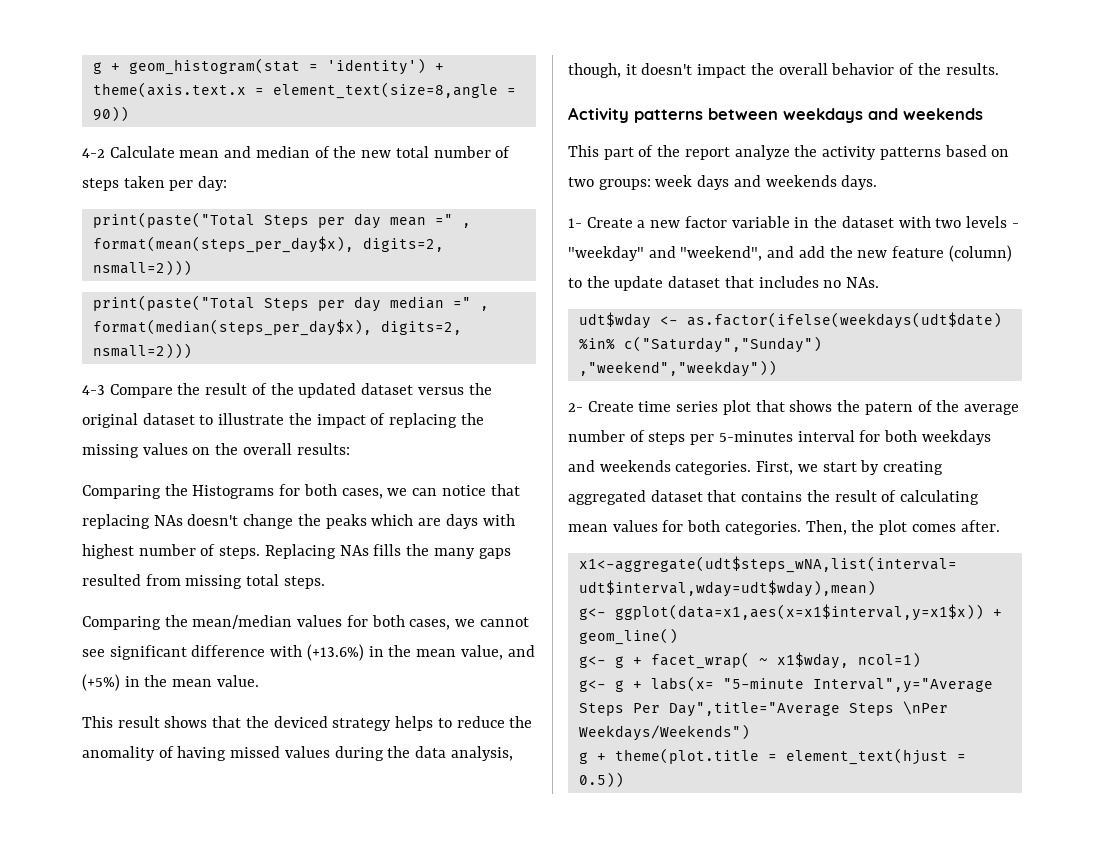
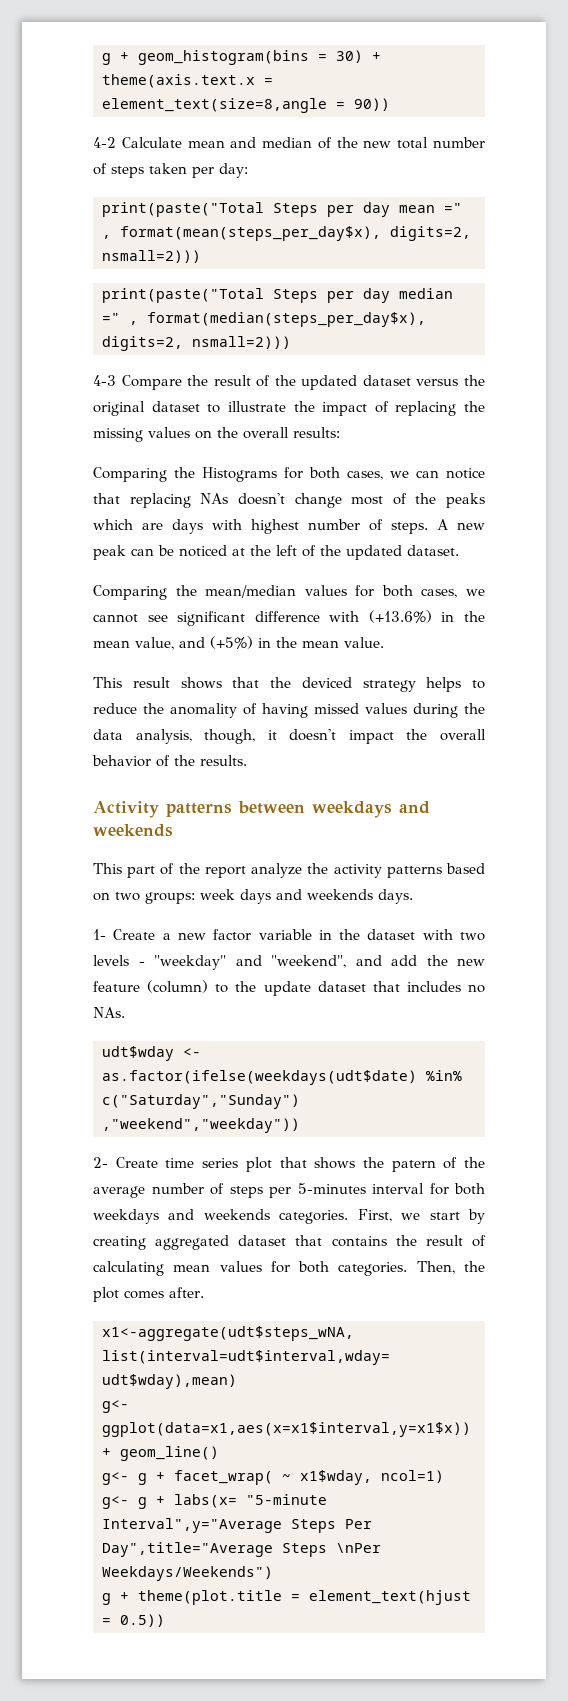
[92,58,426,75] g + geom_histogram(stat = 'identity') -> [102,50,363,65] g + geom_histogram(bins = 30)
(294, 521) none -> [351,493,407,505] most of
[264,544,511,559] [82,574,325,589] Replacing NAs fills the many gaps resulted from missing total steps. -> [437,519,485,530] [93,545,459,560] A new peak can be noticed at the left of the updated dataset.

